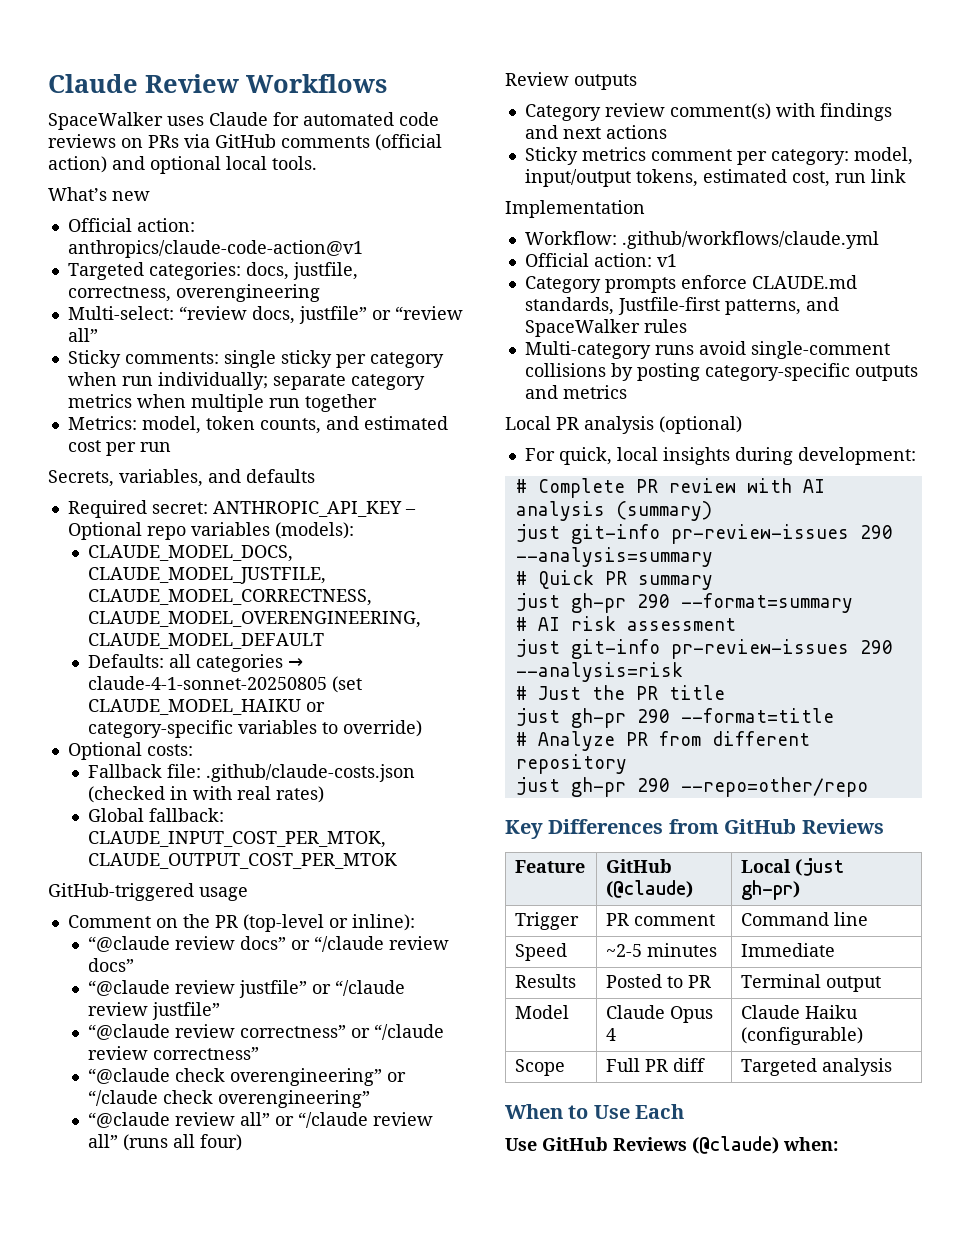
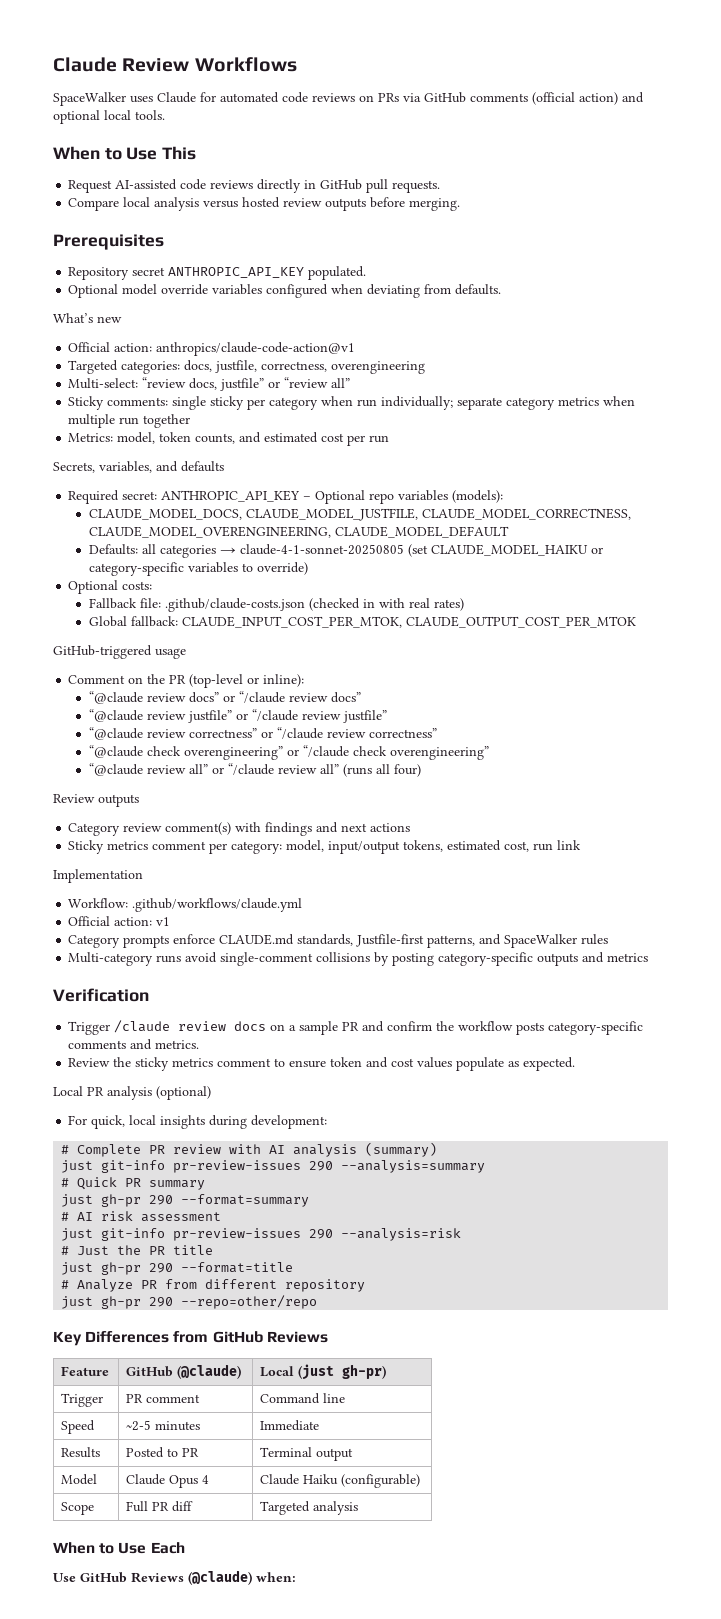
(317, 163) none -> [53,146,197,160] [68,179,441,193] [68,197,461,211] [53,234,164,250] [68,266,367,280] [68,284,502,298] // When to Use This // Request AI-assisted code reviews directly in GitHub pull requests. // Compare local analysis versus hosted review outputs before merging. // Prerequisites // Repository secret ANTHROPIC_API_KEY populated. // Optional model override variables configured when deviating from defaults.
(627, 392) none -> [53,988,149,1002] [68,1020,644,1035] [68,1039,200,1050] [68,1057,576,1071] // Verification // Trigger /claude review docs on a sample PR and confirm the workflow posts category-specific comments and metrics. // Review the sticky metrics comment to ensure token and cost values populate as expected.

